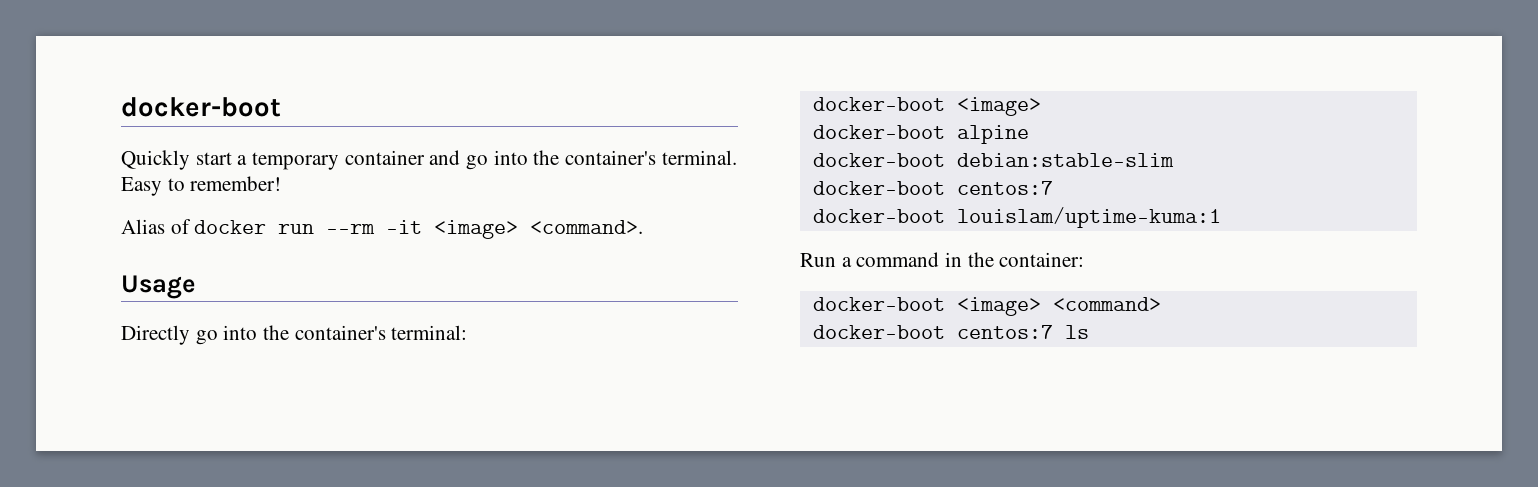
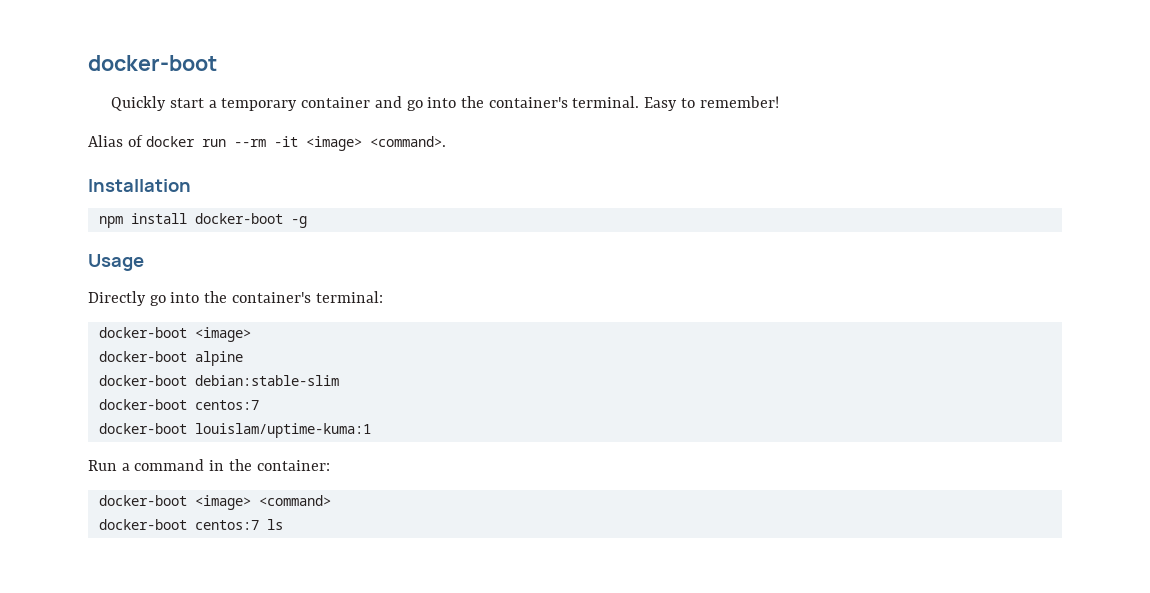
(644, 227) none -> [88,179,191,192] [98,213,307,228] // Installation // npm install docker-boot -g

